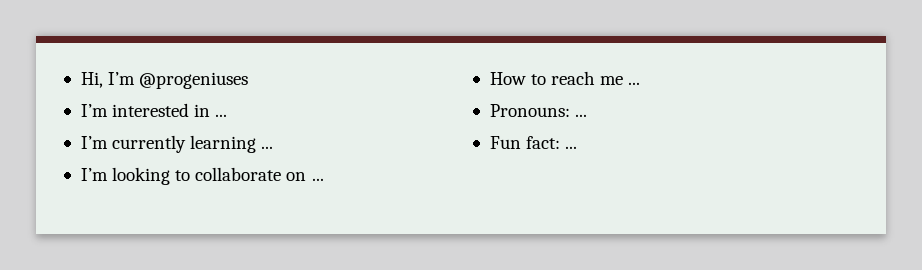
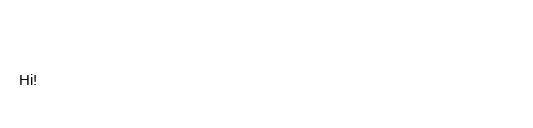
[80,72,249,89] [80,103,228,117] [80,135,274,153] [80,167,324,185] [489,71,641,85] [489,104,588,117] [489,136,578,149] Hi, I’m @progeniuses // I’m interested in ... // I’m currently learning ... // I’m looking to collaborate on ... // How to reach me ... // Pronouns: ... // Fun fact: ... -> [19,74,37,85] Hi!

